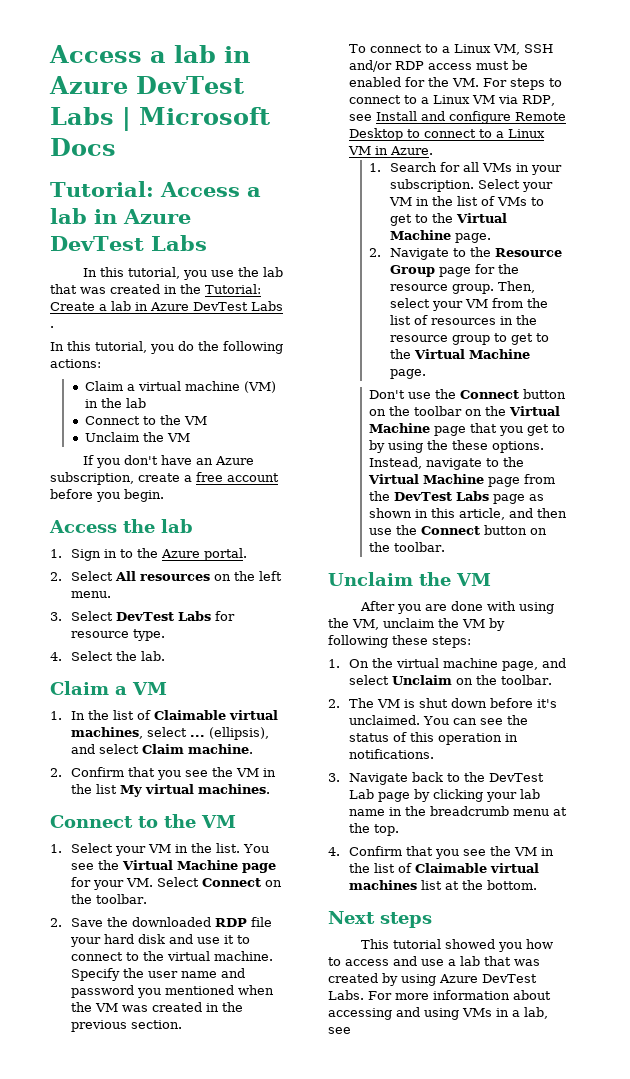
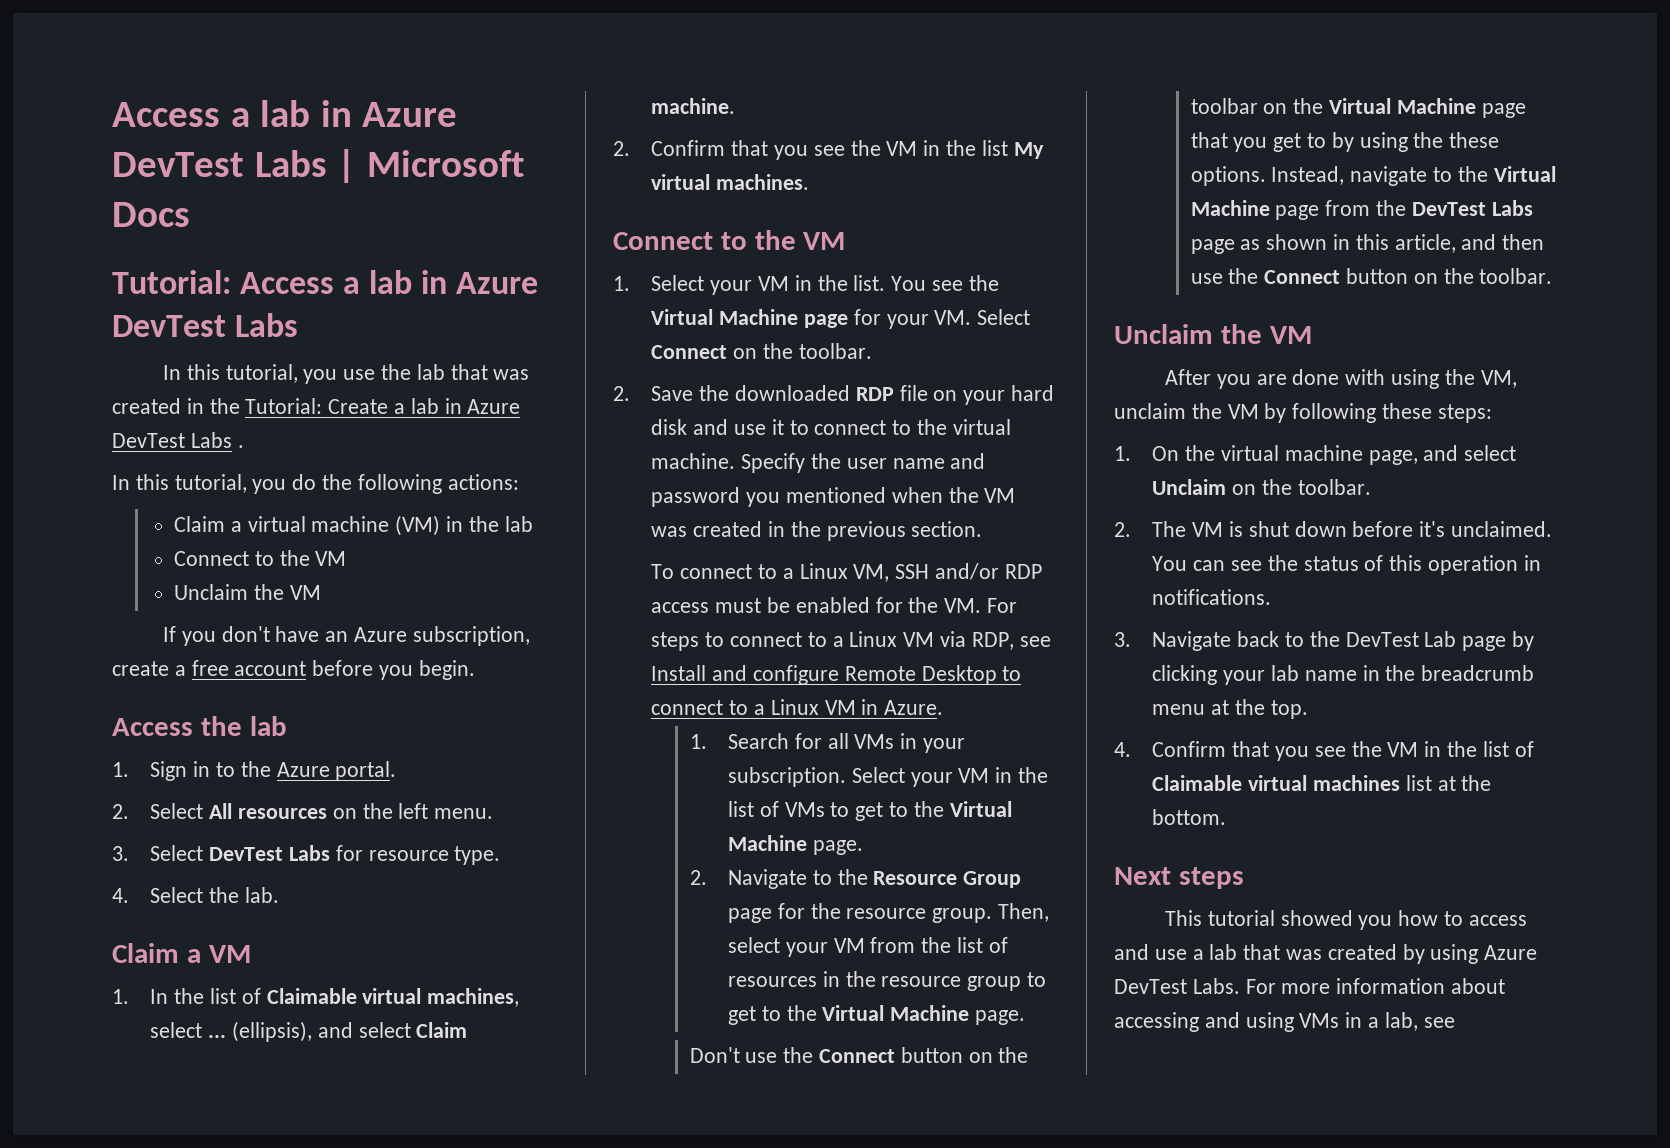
(272, 922) none -> [933,390,958,401] on

